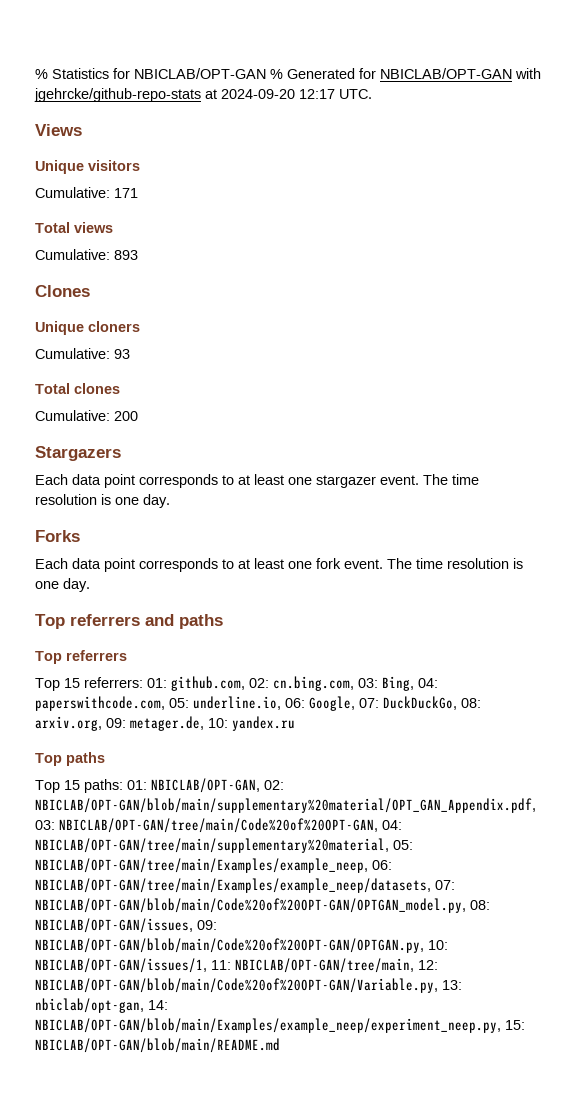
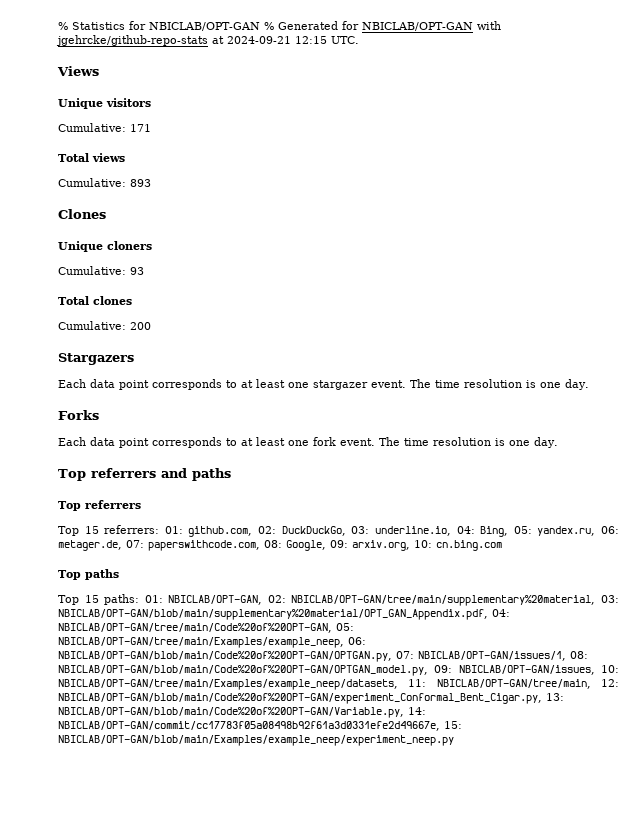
[221,89,335,99] 2024-09-20 12:17 -> [227,36,327,44] 2024-09-21 12:15
[273,676,438,691] [35,696,481,711] [35,716,295,731] cn.bing.com, 03: Bing, 04: paperswithcode.com, 05: underline.io, 06: Google, 07: DuckDuckGo, 08: arxiv.org, 09: metager.de, 10: yandex.ru -> [281,526,620,537] [58,540,502,551] DuckDuckGo, 03: underline.io, 04: Bing, 05: yandex.ru, 06: metager.de, 07: paperswithcode.com, 08: Google, 09: arxiv.org, 10: cn.bing.com
[35,798,536,813] [35,818,402,833] [35,838,413,853] [35,858,392,873] [35,878,455,893] [35,898,490,913] [35,918,217,933] [35,938,448,953] [35,958,438,973] [35,978,462,993] [35,998,168,1013] [35,1018,525,1033] [35,1038,280,1053] NBICLAB/OPT-GAN/blob/main/supplementary%20material/OPT_GAN_Appendix.pdf, 03: NBICLAB/OPT-GAN/tree/main/Code%20of%20OPT-GAN, 04: NBICLAB/OPT-GAN/tree/main/supplementary%20material, 05: NBICLAB/OPT-GAN/tree/main/Examples/example_neep, 06: NBICLAB/OPT-GAN/tree/main/Examples/example_neep/datasets, 07: NBICLAB/OPT-GAN/blob/main/Code%20of%20OPT-GAN/OPTGAN_model.py, 08: NBICLAB/OPT-GAN/issues, 09: NBICLAB/OPT-GAN/blob/main/Code%20of%20OPT-GAN/OPTGAN.py, 10: NBICLAB/OPT-GAN/issues/1, 11: NBICLAB/OPT-GAN/tree/main, 12: NBICLAB/OPT-GAN/blob/main/Code%20of%20OPT-GAN/Variable.py, 13: nbiclab/opt-gan, 14: NBICLAB/OPT-GAN/blob/main/Examples/example_neep/experiment_neep.py, 15: NBICLAB/OPT-GAN/blob/main/README.md -> [291,595,619,606] [58,609,510,620] [58,623,354,633] [58,637,366,648] [58,651,588,662] [58,665,619,676] [58,679,619,690] [58,693,564,704] [58,707,426,718] [58,721,462,731] [58,735,454,746] NBICLAB/OPT-GAN/tree/main/supplementary%20material, 03: NBICLAB/OPT-GAN/blob/main/supplementary%20material/OPT_GAN_Appendix.pdf, 04: NBICLAB/OPT-GAN/tree/main/Code%20of%20OPT-GAN, 05: NBICLAB/OPT-GAN/tree/main/Examples/example_neep, 06: NBICLAB/OPT-GAN/blob/main/Code%20of%20OPT-GAN/OPTGAN.py, 07: NBICLAB/OPT-GAN/issues/1, 08: NBICLAB/OPT-GAN/blob/main/Code%20of%20OPT-GAN/OPTGAN_model.py, 09: NBICLAB/OPT-GAN/issues, 10: NBICLAB/OPT-GAN/tree/main/Examples/example_neep/datasets, 11: NBICLAB/OPT-GAN/tree/main, 12: NBICLAB/OPT-GAN/blob/main/Code%20of%20OPT-GAN/experiment_Conformal_Bent_Cigar.py, 13: NBICLAB/OPT-GAN/blob/main/Code%20of%20OPT-GAN/Variable.py, 14: NBICLAB/OPT-GAN/commit/cc17783f05a08498b92f61a3d0331efe2d49667e, 15: NBICLAB/OPT-GAN/blob/main/Examples/example_neep/experiment_neep.py

